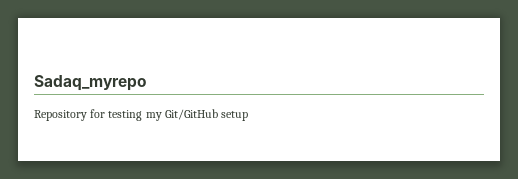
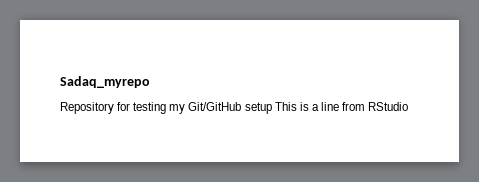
(249, 116) none -> [274,102,409,111] This is a line from RStudio

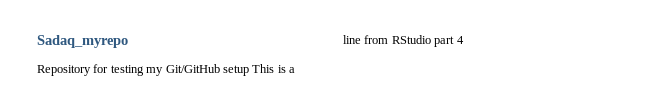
(409, 106) none -> [434,36,464,47] part 4

